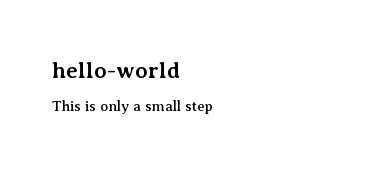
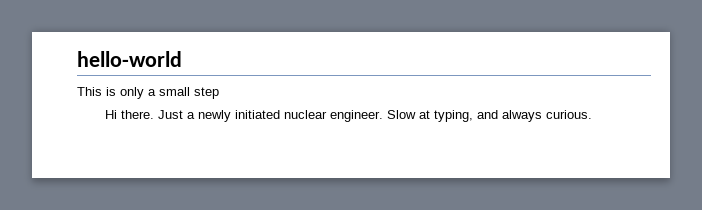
(213, 108) none -> [105,110,593,122] // Hi there. Just a newly initiated nuclear engineer. Slow at typing, and always curious.

